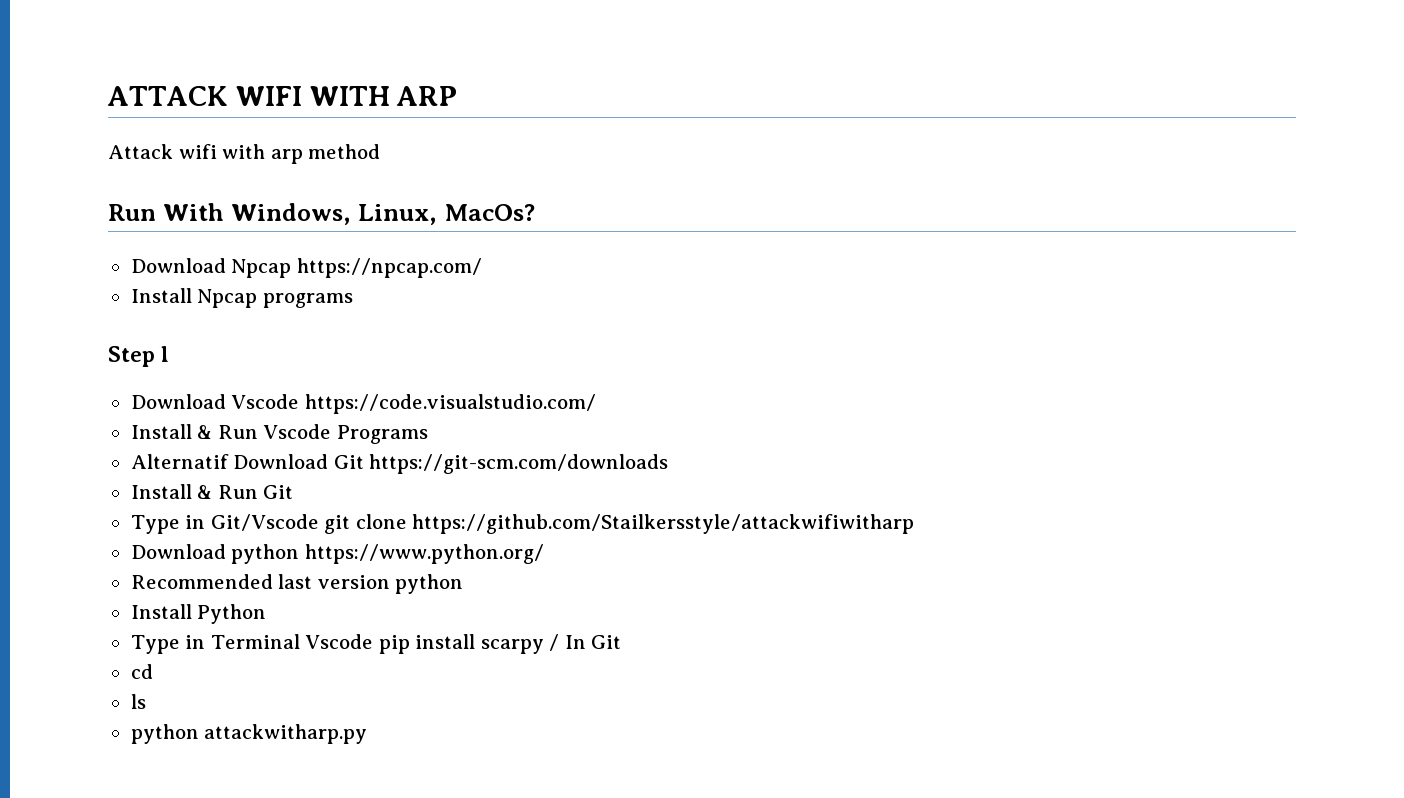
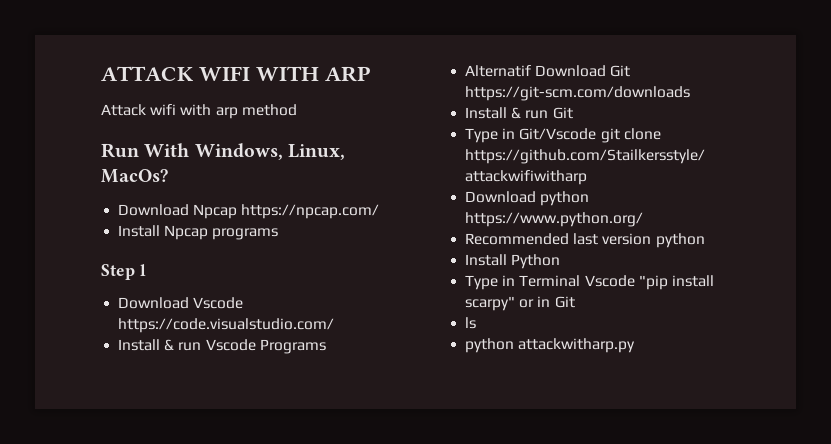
[217,425,258,439] Run -> [178,342,202,351] run
[217,485,258,499] Run -> [525,110,549,119] run
[378,634,622,654] [130,664,153,679] pip install scarpy / In Git // cd -> [638,275,714,290] [465,296,575,311] "pip install scarpy" or in Git

